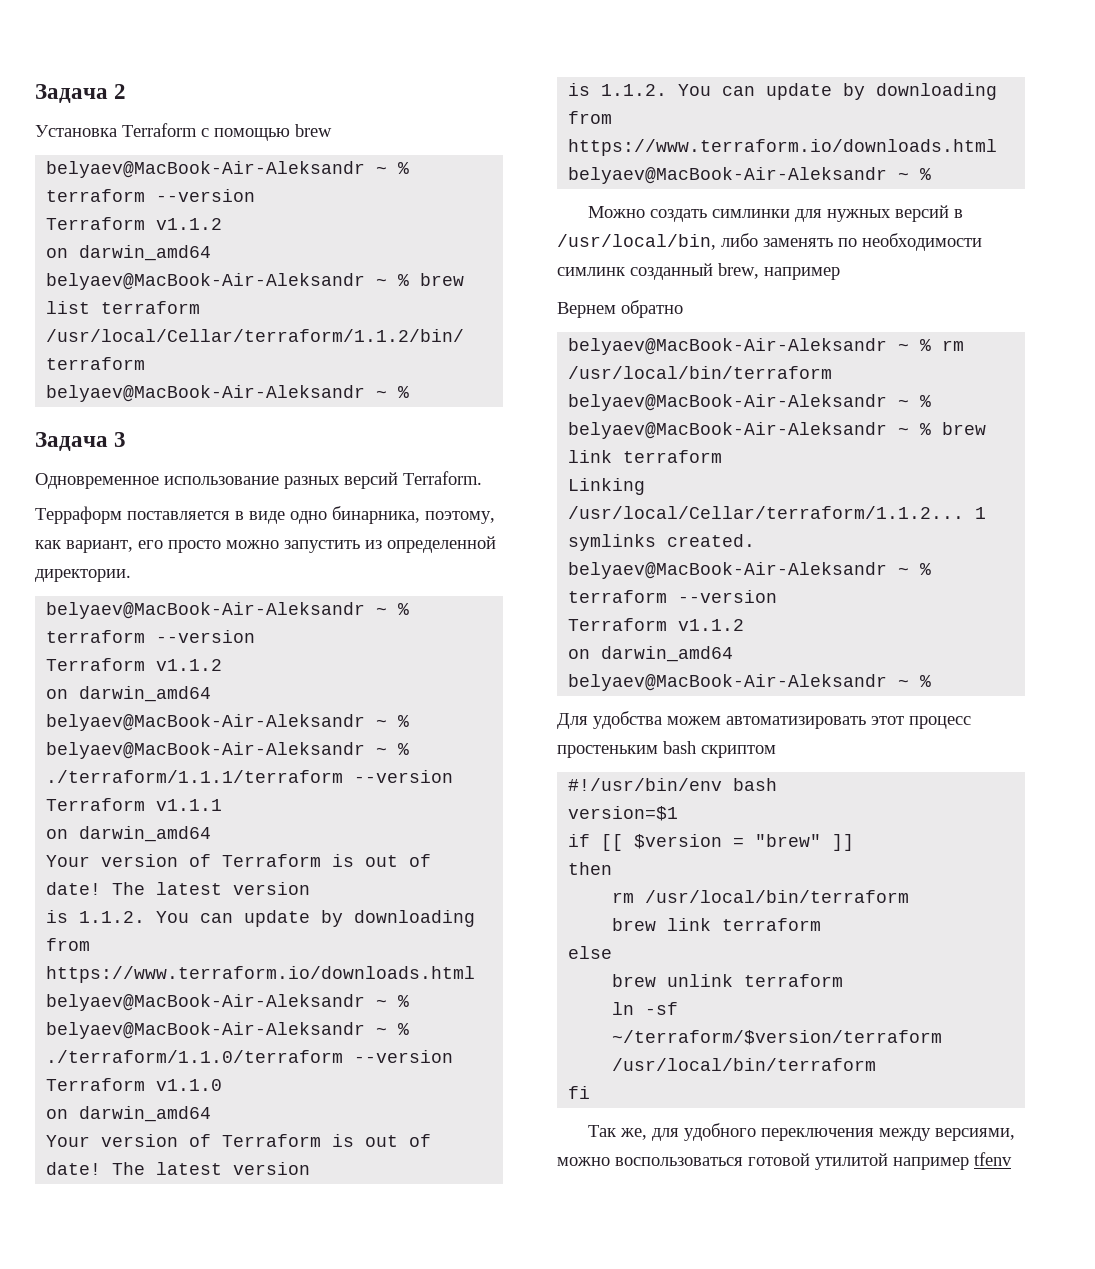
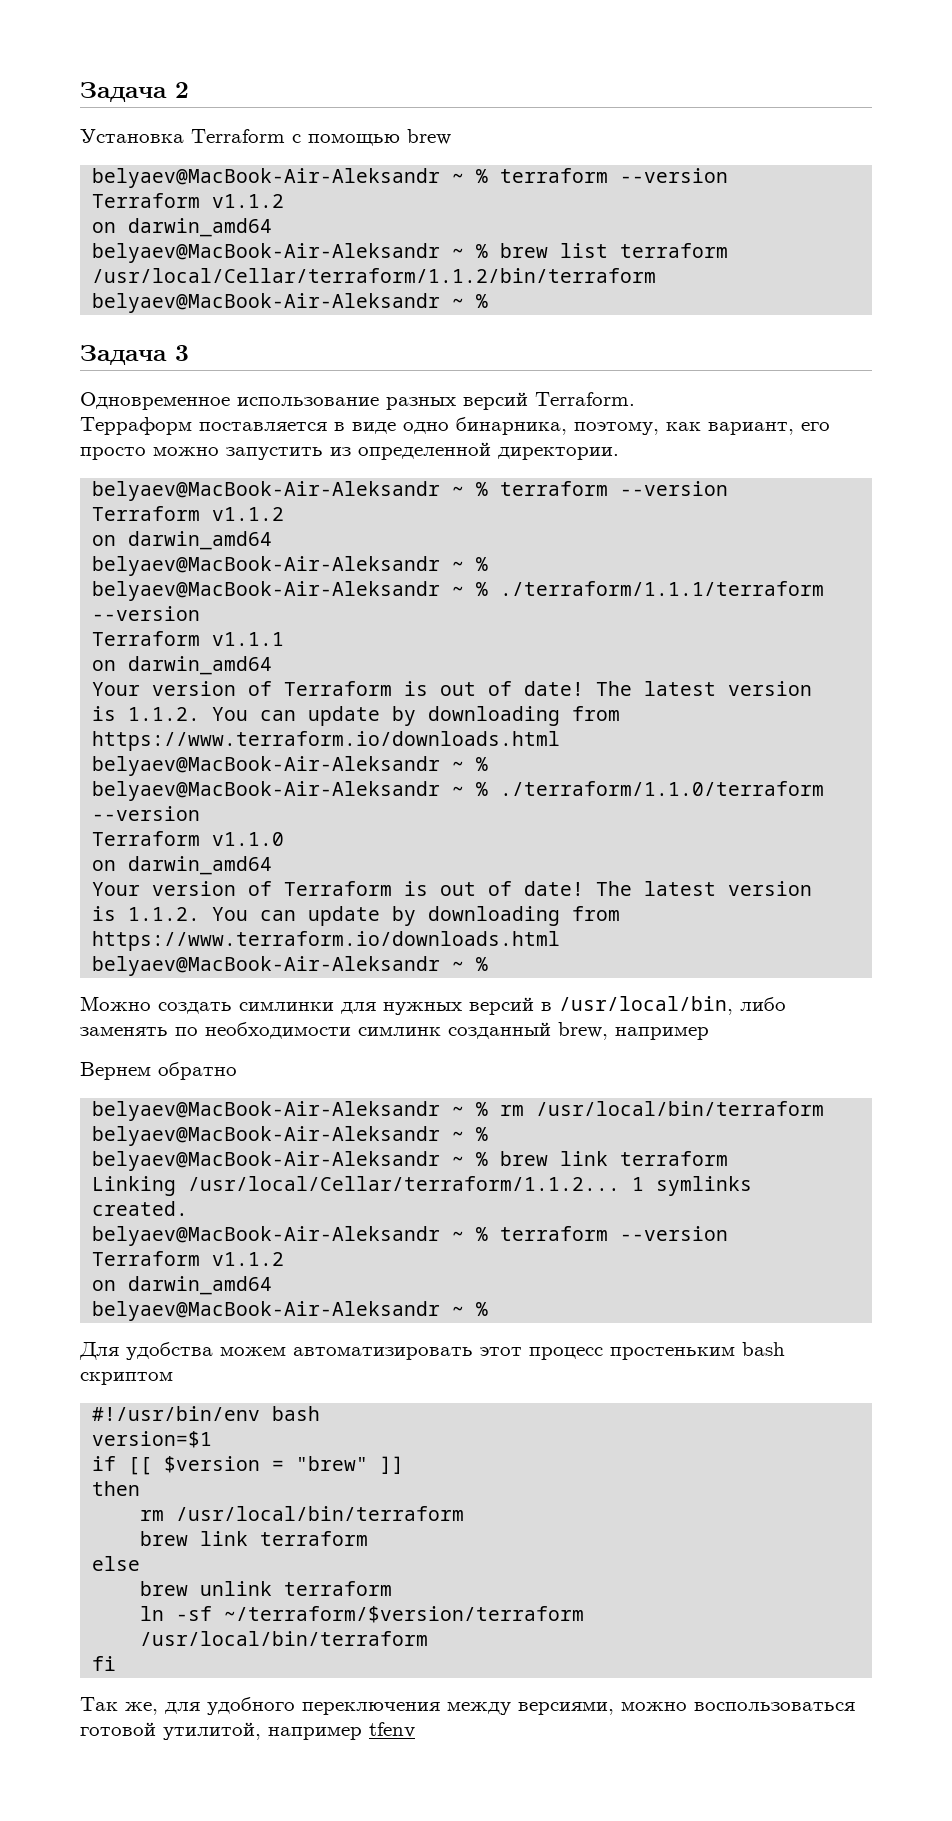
[815,1153,888,1170] утилитой -> [163,1722,261,1740] утилитой,

